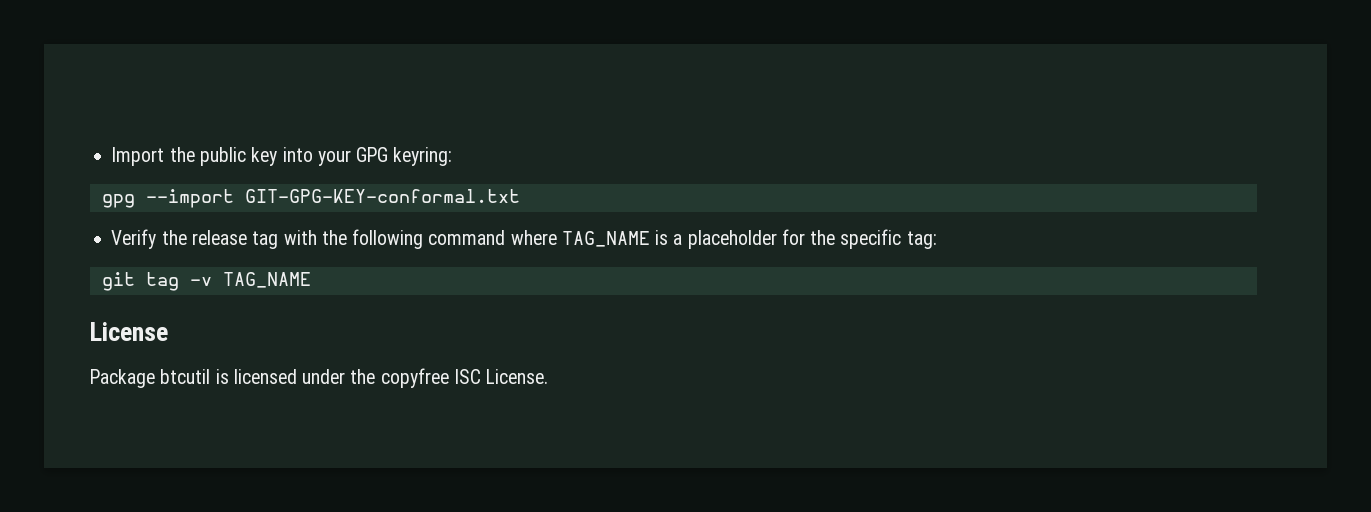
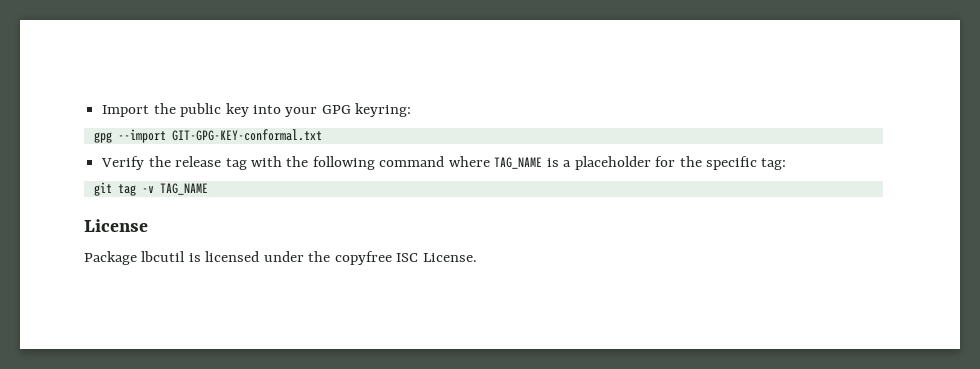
[160,369,211,384] btcutil -> [141,251,186,262] lbcutil

